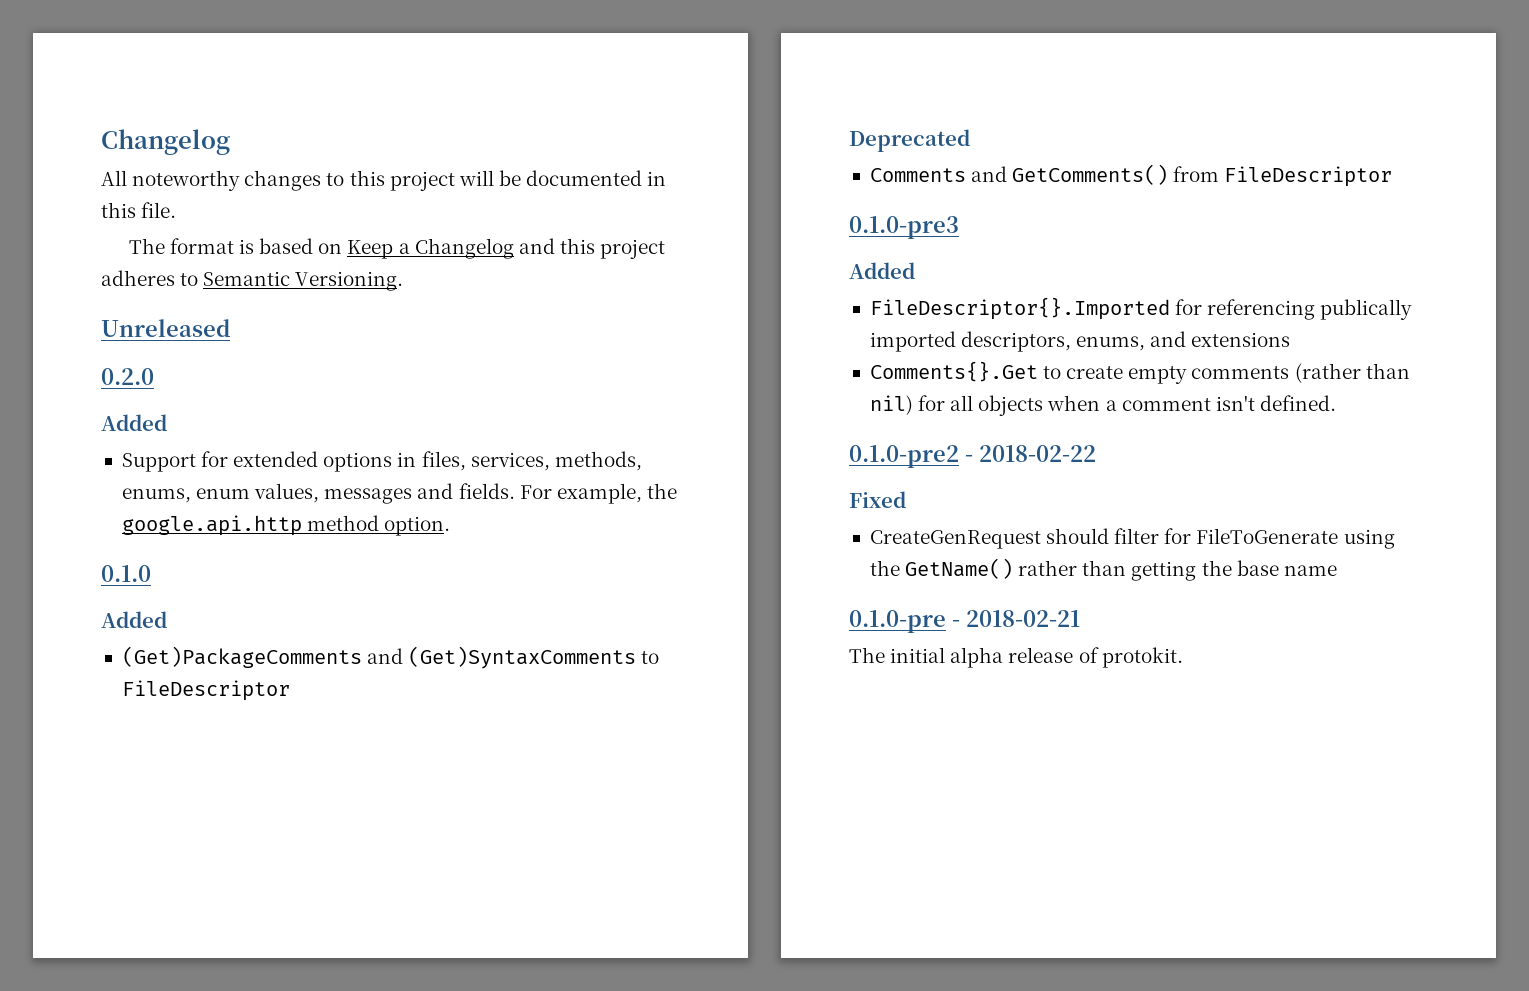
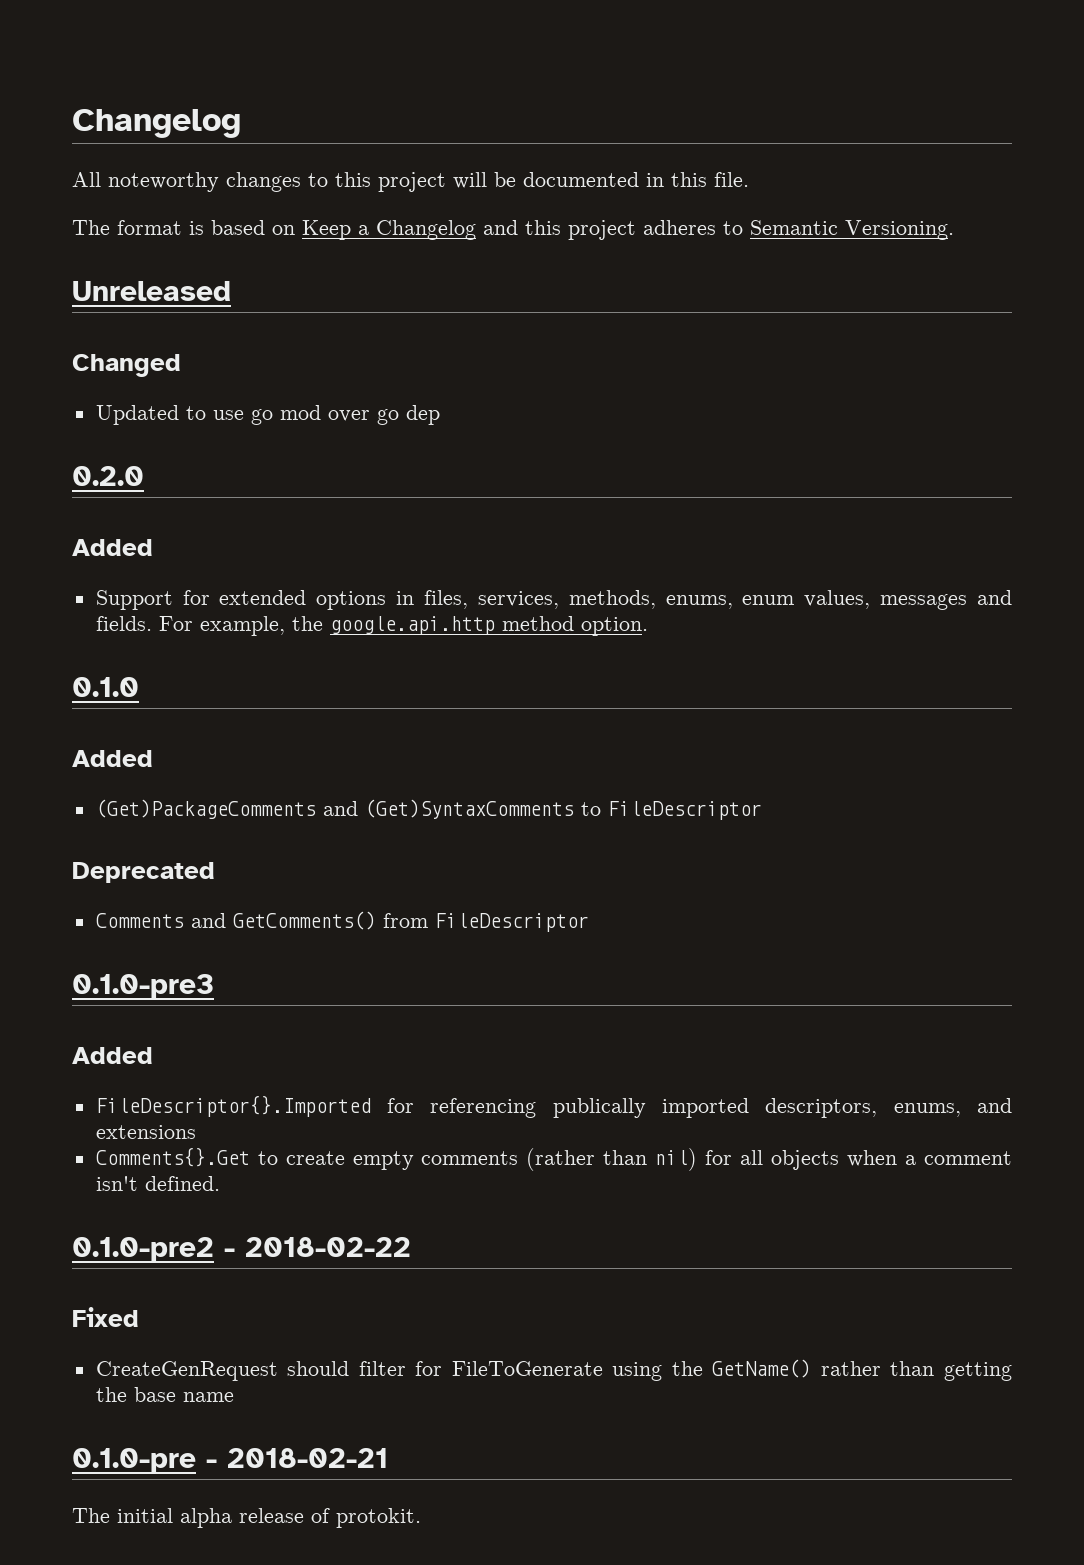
(230, 328) none -> [72,354,181,377] [95,405,440,425] // Changed // Updated to use go mod over go dep

